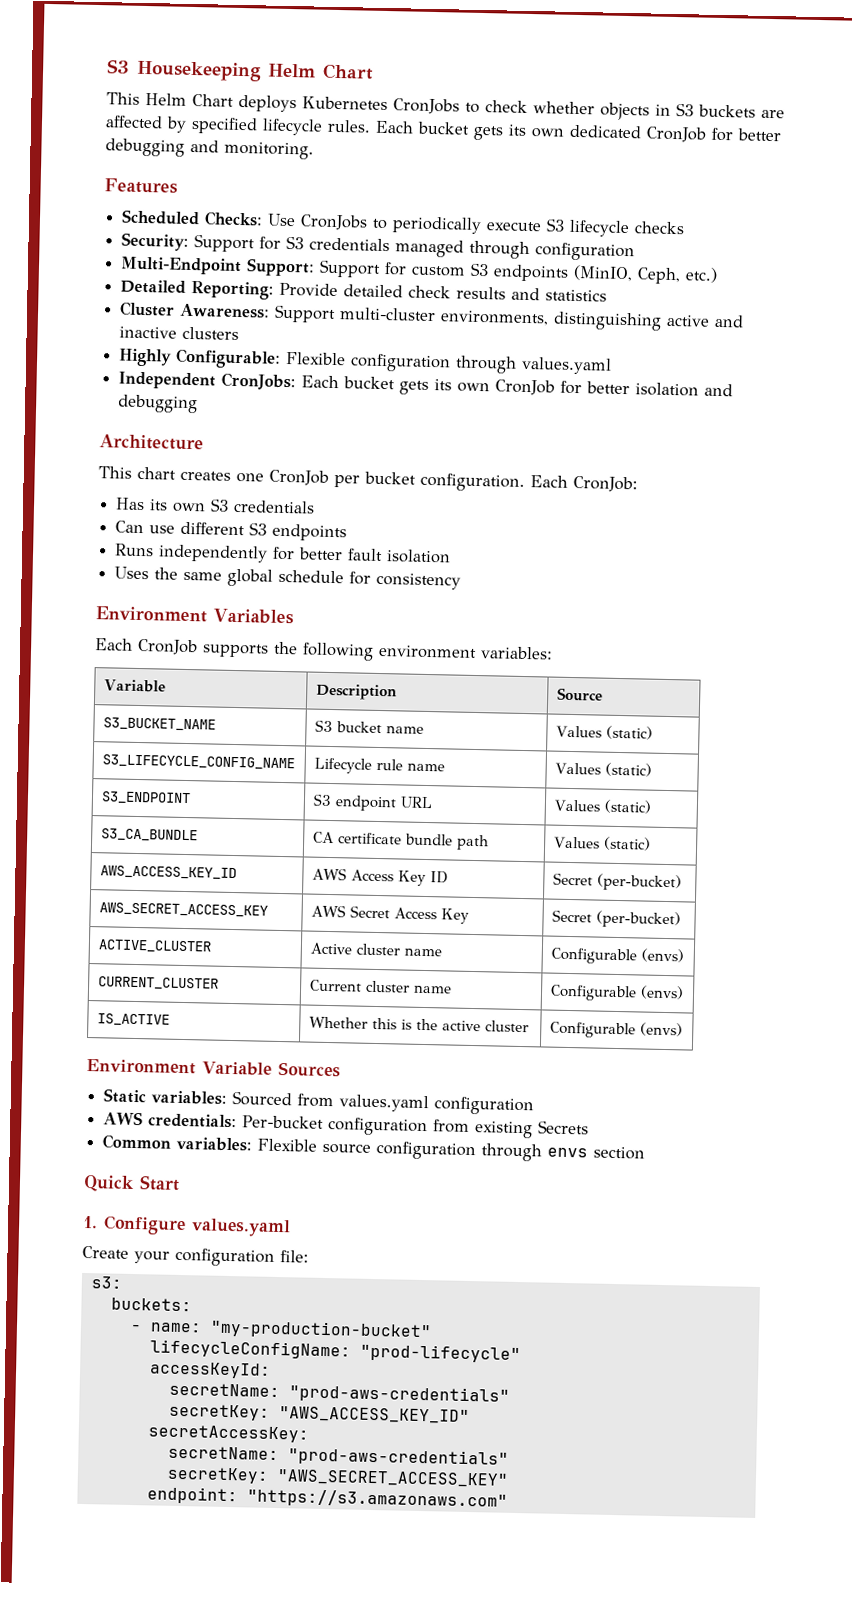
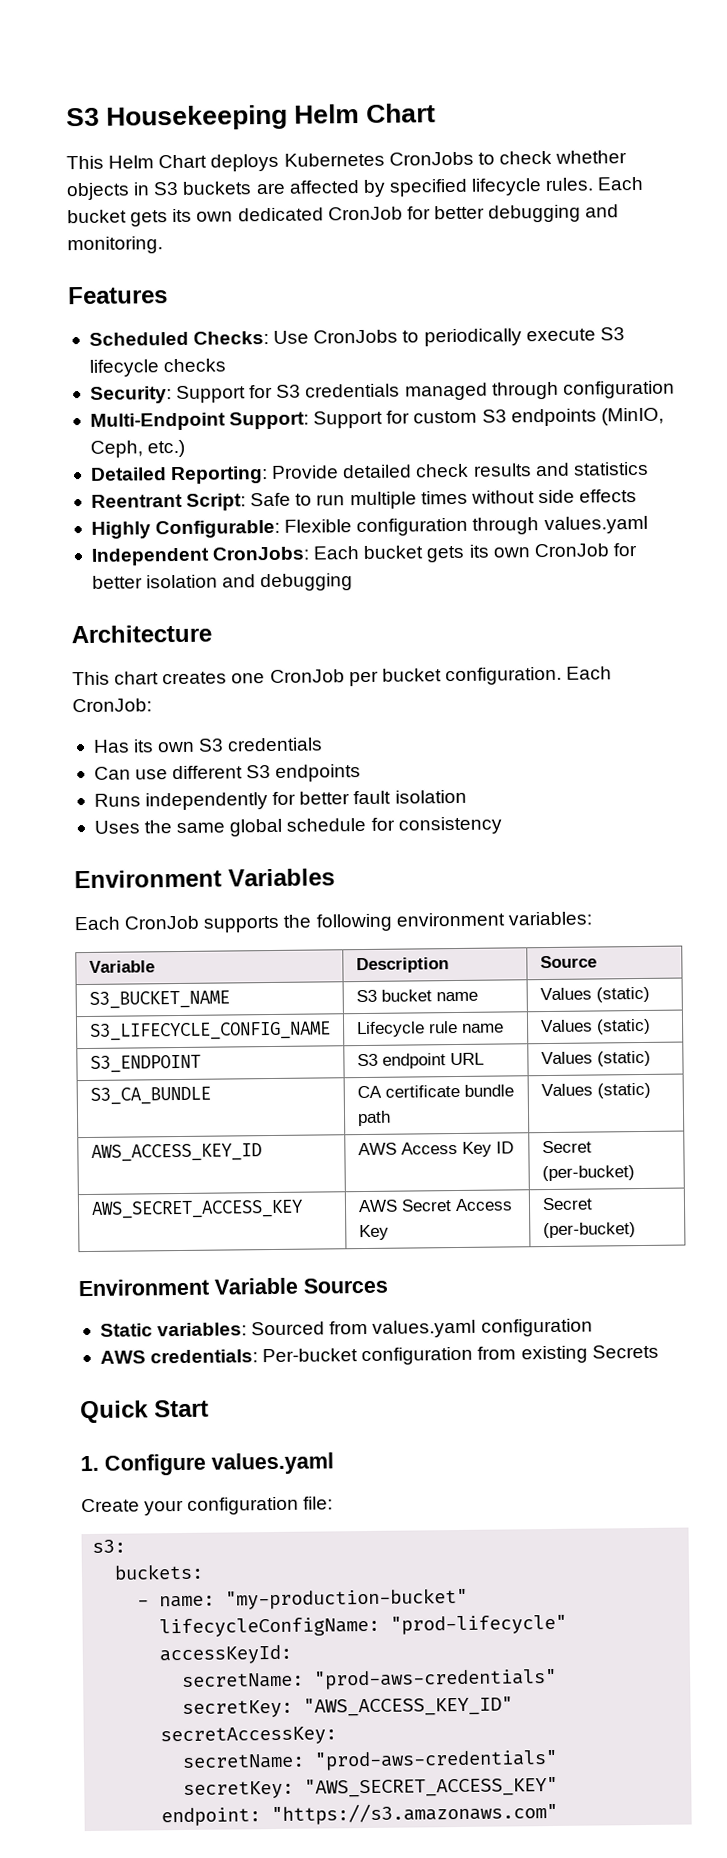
[119,301,745,331] [119,326,240,341] Cluster Awareness: Support multi-cluster environments, distinguishing active and inactive clusters -> [90,489,638,511] Reentrant Script: Safe to run multiple times without side effects
[97,939,212,954] [309,942,442,957] [550,947,684,965] [97,976,219,991] [309,979,452,994] [549,984,684,1002] [96,1013,170,1027] [308,1016,529,1033] [549,1021,683,1039] // ACTIVE_CLUSTER | Active cluster name | Configurable (envs) // CURRENT_CLUSTER | Current cluster name | Configurable (envs) // IS_ACTIVE | Whether this is the active cluster | Configurable (envs) -> (636, 1230) none
[102,1134,646,1162] // Common variables: Flexible source configuration through envs section -> (659, 1351) none

